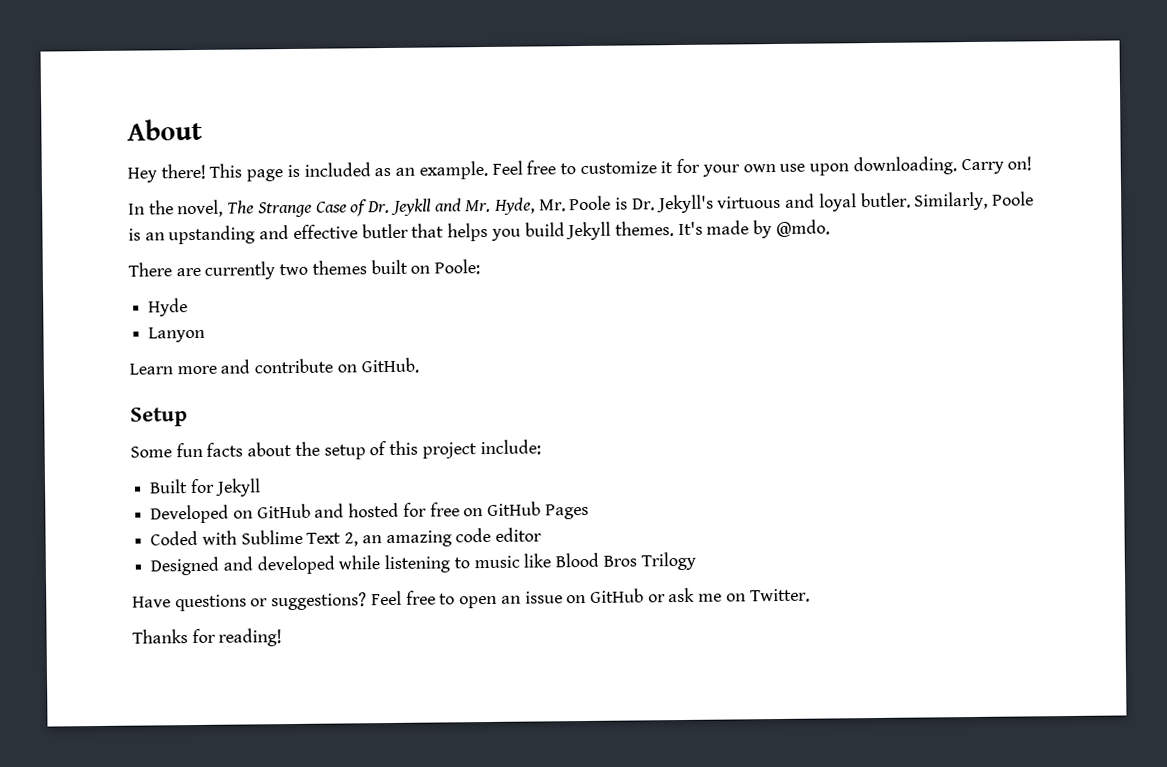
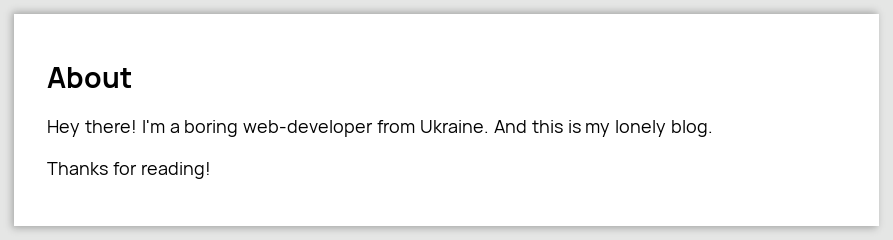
[209,156,1033,182] [128,191,1034,218] [128,219,830,245] [128,259,481,280] [148,298,189,317] [148,326,206,343] [129,357,419,375] [130,407,188,427] [130,439,541,460] [149,478,261,497] [150,501,589,524] [150,527,543,548] [150,551,696,576] [132,587,810,612] This page is included as an example. Feel free to customize it for your own use upon downloading. Carry on! // In the novel, The Strange Case of Dr. Jeykll and Mr. Hyde, Mr. Poole is Dr. Jekyll's virtuous and loyal butler. Similarly, Poole is an upstanding and effective butler that helps you build Jekyll themes. It's made by @mdo. // There are currently two themes built on Poole: // Hyde // Lanyon // Learn more and contribute on GitHub. // Setup // Some fun facts about the setup of this project include: // Built for Jekyll // Developed on GitHub and hosted for free on GitHub Pages // Coded with Sublime Text 2, an amazing code editor // Designed and developed while listening to music like Blood Bros Trilogy // Have questions or suggestions? Feel free to open an issue on GitHub or ask me on Twitter. -> [141,120,714,137] I'm a boring web-developer from Ukraine. And this is my lonely blog.

